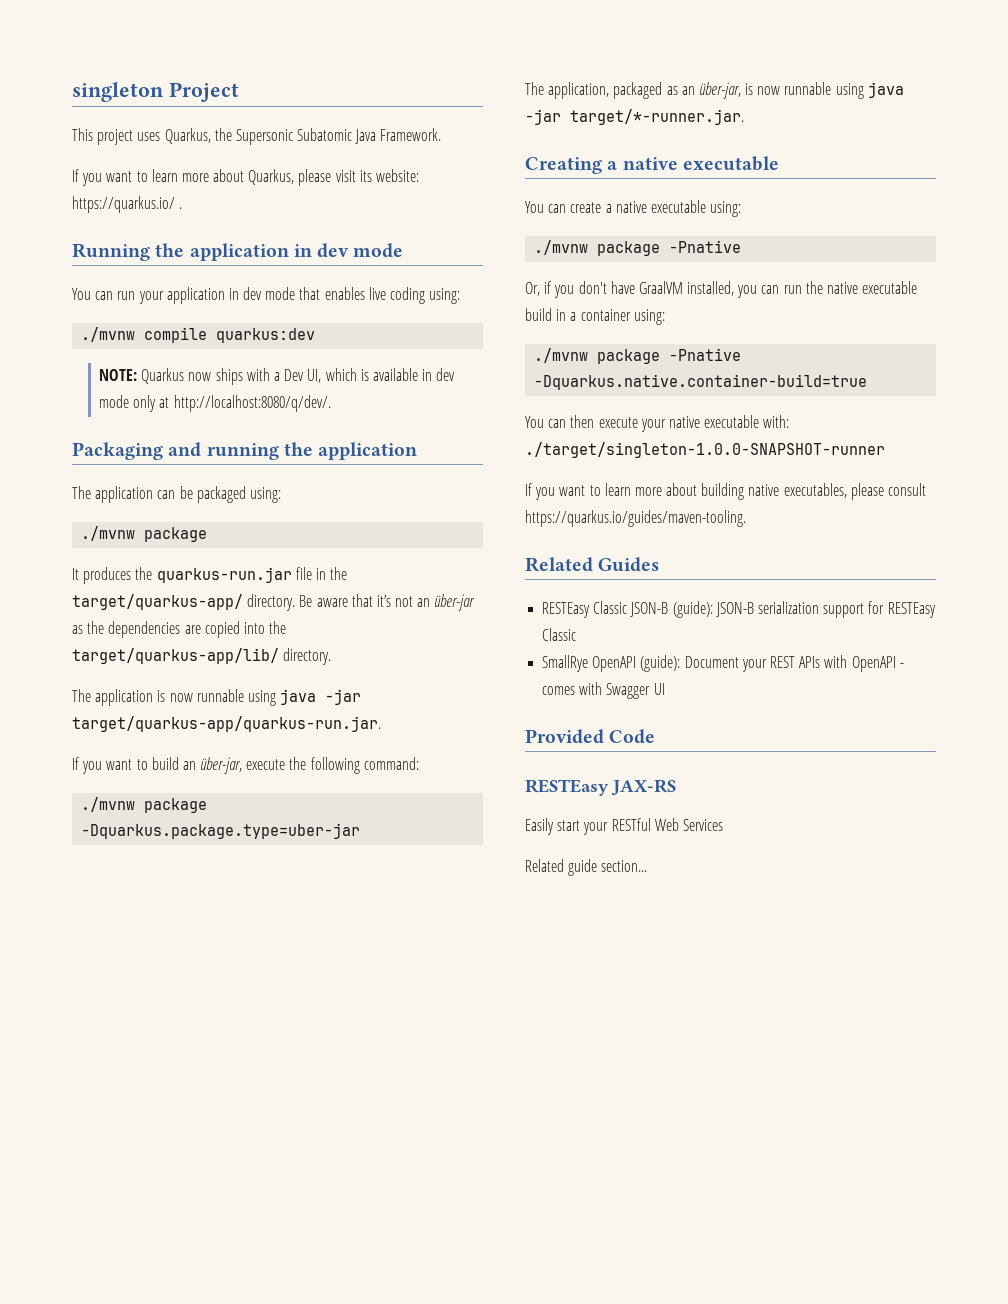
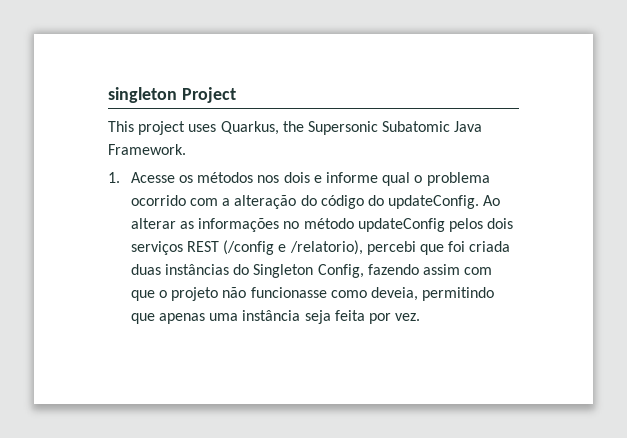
[72,169,420,186] [72,196,183,213] [72,243,404,261] [72,287,461,304] [81,327,316,343] [99,368,456,385] [99,395,331,412] [72,442,418,460] [72,486,281,503] [81,526,208,542] [72,567,348,584] [72,594,476,611] [72,621,287,638] [72,648,332,665] [72,689,362,706] [72,716,381,732] [72,757,419,774] [81,797,208,813] [81,823,361,839] [525,82,904,99] [525,109,744,125] [525,156,779,174] [525,200,742,217] [534,240,742,256] [525,281,918,298] [525,308,665,325] [534,348,742,364] [534,374,868,390] [525,415,790,432] [525,442,885,458] [525,483,927,500] [525,510,746,527] [525,557,660,572] [542,601,936,618] [542,628,577,641] [542,655,904,672] [542,682,665,699] [525,729,656,744] [525,779,676,796] [525,818,723,835] [525,859,648,876] If you want to learn more about Quarkus, please visit its website: https://quarkus.io/ . // Running the application in dev mode // You can run your application in dev mode that enables live coding using: // ./mvnw compile quarkus:dev // NOTE: Quarkus now ships with a Dev UI, which is available in dev mode only at http://localhost:8080/q/dev/. // Packaging and running the application // The application can be packaged using: // ./mvnw package // It produces the quarkus-run.jar file in the target/quarkus-app/ directory. Be aware that it’s not an über-jar as the dependencies are copied into the target/quarkus-app/lib/ directory. // The application is now runnable using java -jar target/quarkus-app/quarkus-run.jar. // If you want to build an über-jar, execute the following command: // ./mvnw package -Dquarkus.package.type=uber-jar // The application, packaged as an über-jar, is now runnable using java -jar target/*-runner.jar. // Creating a native executable // You can create a native executable using: // ./mvnw package -Pnative // Or, if you don't have GraalVM installed, you can run the native executable build in a container using: // ./mvnw package -Pnative -Dquarkus.native.container-build=true // You can then execute your native executable with: ./target/singleton-1.0.0-SNAPSHOT-runner // If you want to learn more about building native executables, please consult https://quarkus.io/guides/maven-tooling. // Related Guides // RESTEasy Classic JSON-B (guide): JSON-B serialization support for RESTEasy Classic // SmallRye OpenAPI (guide): Document your REST APIs with OpenAPI - comes with Swagger UI // Provided Code // RESTEasy JAX-RS // Easily start your RESTful Web Services // Related guide section... -> [108,172,490,186] [130,195,501,209] [130,218,514,232] [130,240,511,255] [130,264,493,278] [130,287,495,301] [130,310,421,324] 1. Acesse os métodos nos dois e informe qual o problema ocorrido com a alteração do código do updateConfig. Ao alterar as informações no método updateConfig pelos dois serviços REST (/config e /relatorio), percebi que foi criada duas instâncias do Singleton Config, fazendo assim com que o projeto não funcionasse como deveia, permitindo que apenas uma instância seja feita por vez.

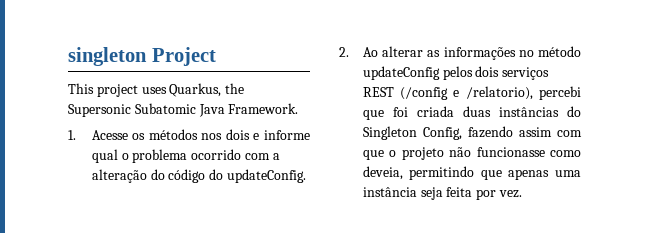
(480, 202) none -> [339,47,349,57] // 2.

